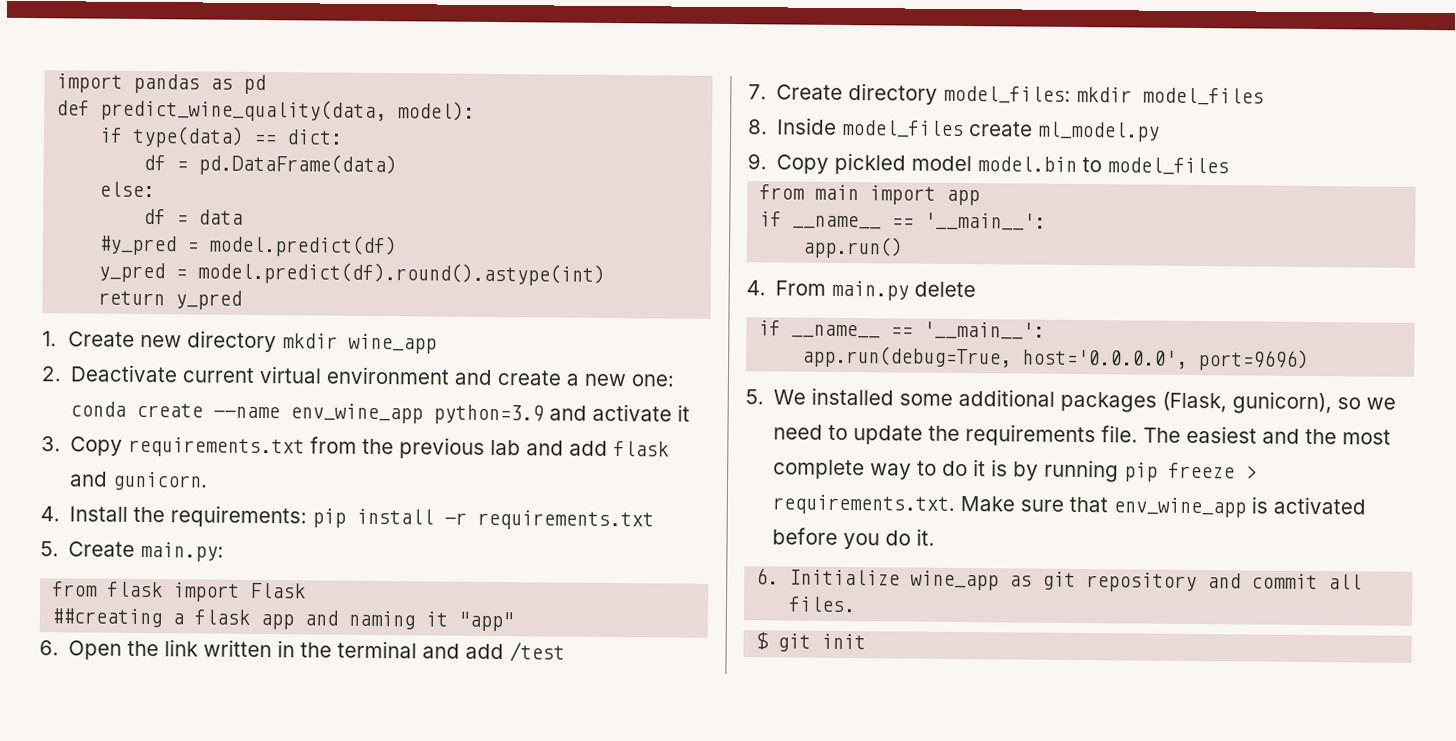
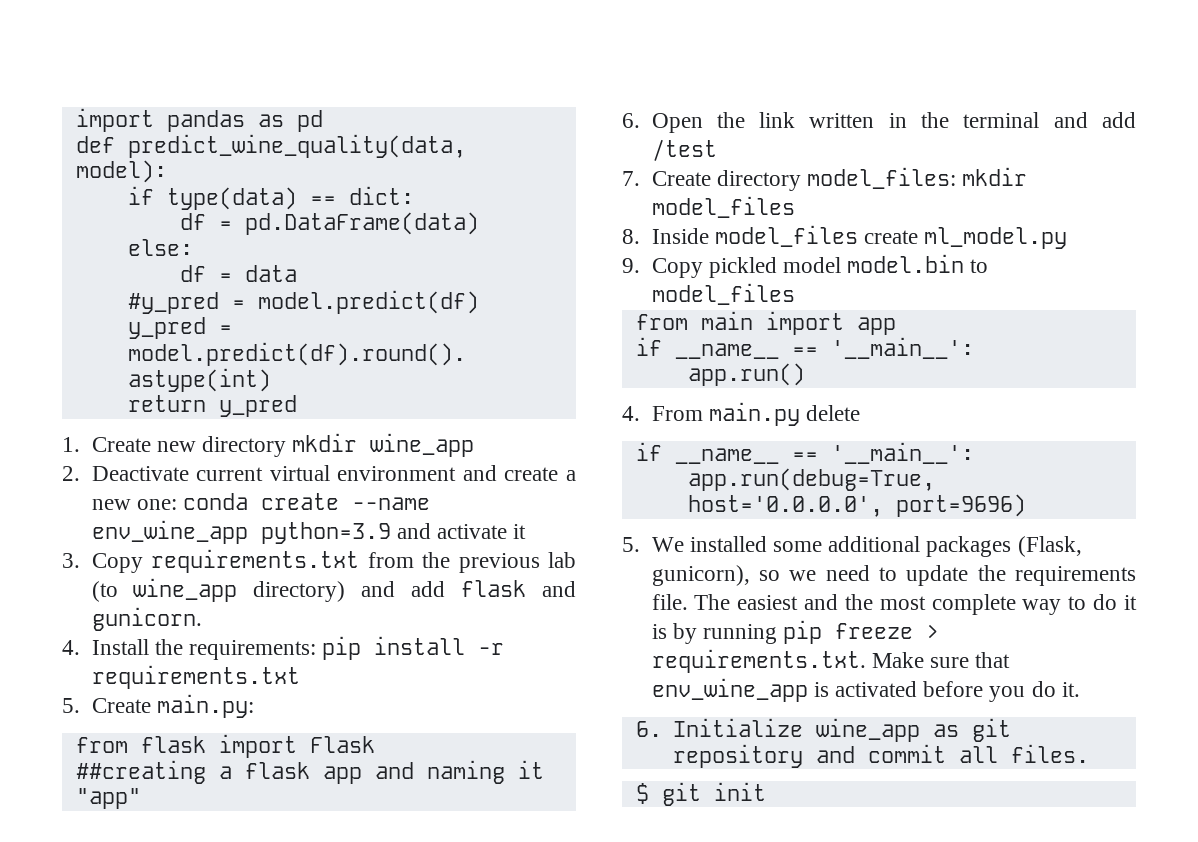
(522, 447) none -> [91,578,346,602] (to wine_app directory)

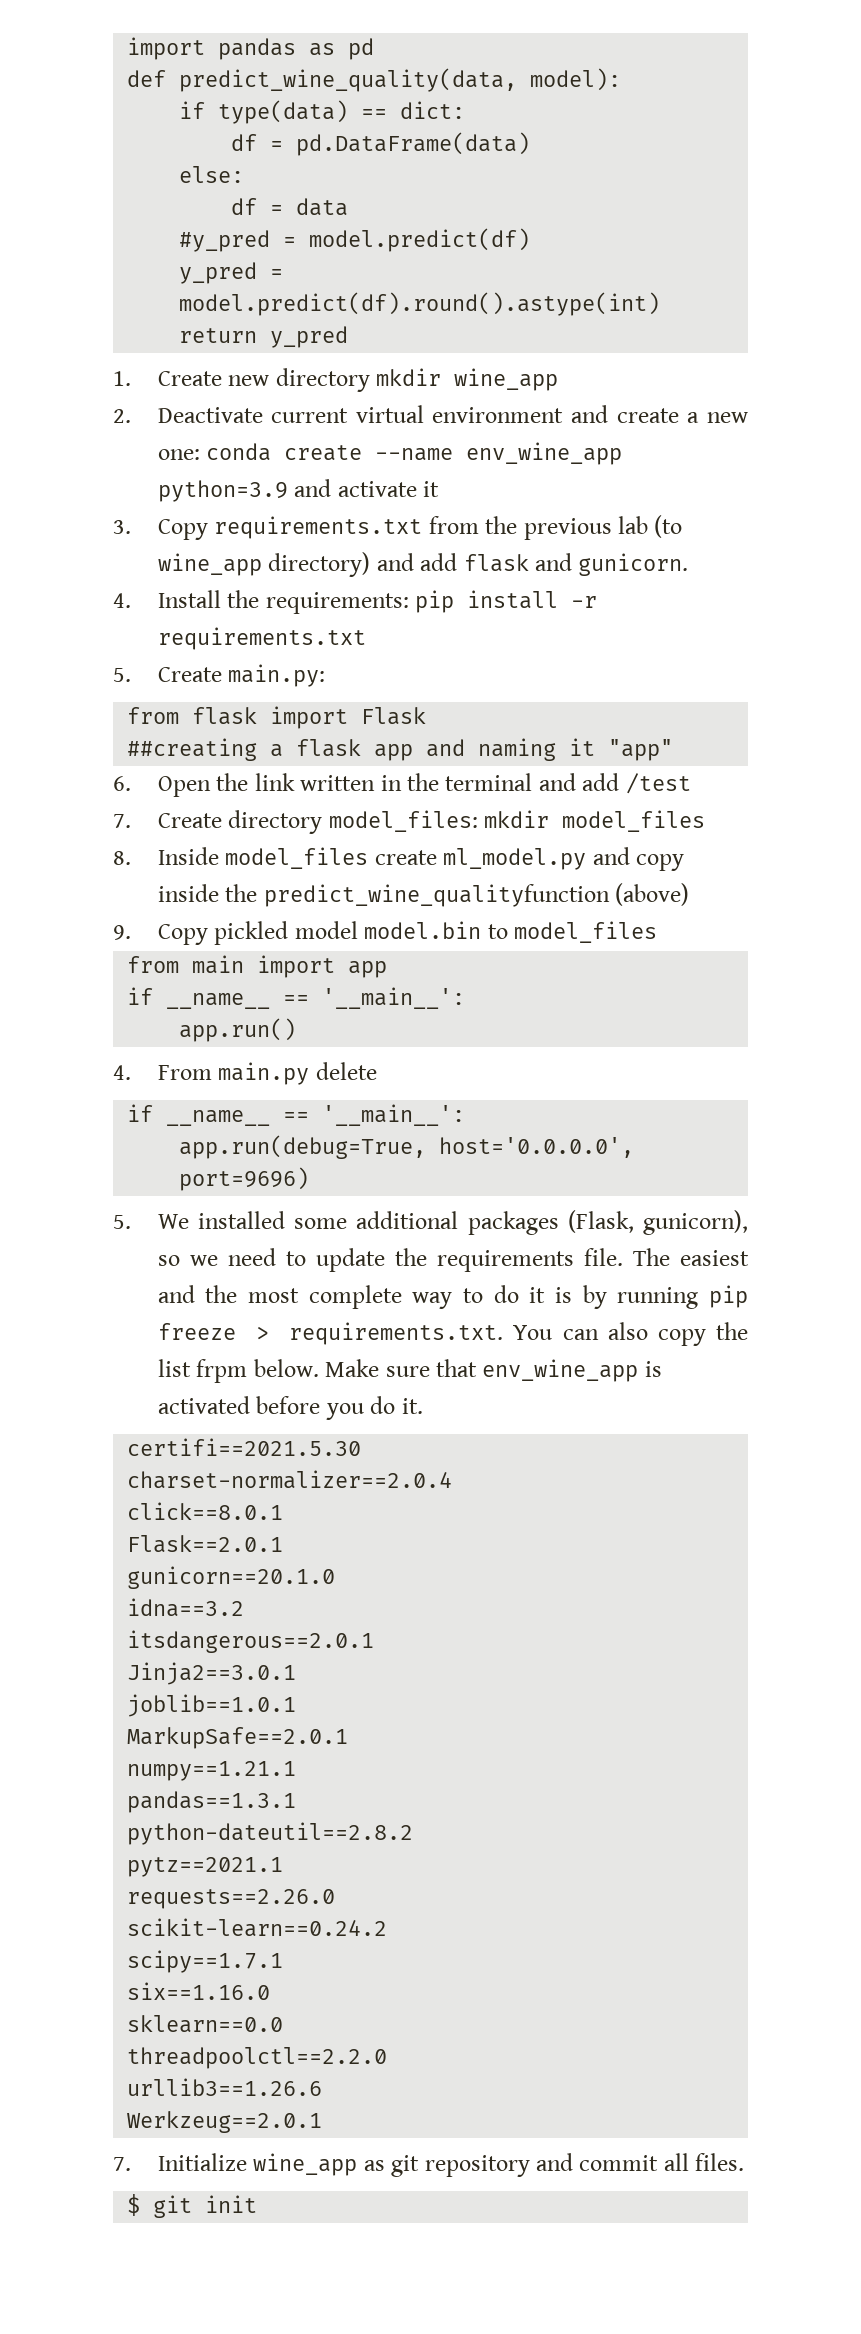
(1068, 238) none -> [592,847,685,871] [157,883,690,907] and copy inside the predict_wine_qualityfunction (above)
(866, 661) none -> [513,1322,748,1346] [157,1359,319,1383] You can also copy the list frpm below.
[635,721,662,737] 6. -> [127,1438,362,1456] [127,1470,453,1489] [127,1502,284,1520] [127,1535,284,1553] [127,1566,336,1589] [127,1598,245,1617] [127,1630,375,1653] [127,1662,297,1685] [127,1694,297,1717] [127,1727,349,1749] [127,1761,297,1781] [127,1791,297,1813] [127,1822,414,1845] [127,1857,284,1877] [127,1889,336,1909] [127,1918,388,1937] [127,1950,284,1973] [127,1982,271,2000] [127,2015,284,2033] [127,2047,388,2069] [127,2078,323,2096] [127,2111,323,2133] [113,2157,131,2171] certifi==2021.5.30 // charset-normalizer==2.0.4 // click==8.0.1 // Flask==2.0.1 // gunicorn==20.1.0 // idna==3.2 // itsdangerous==2.0.1 // Jinja2==3.0.1 // joblib==1.0.1 // MarkupSafe==2.0.1 // numpy==1.21.1 // pandas==1.3.1 // python-dateutil==2.8.2 // pytz==2021.1 // requests==2.26.0 // scikit-learn==0.24.2 // scipy==1.7.1 // six==1.16.0 // sklearn==0.0 // threadpoolctl==2.2.0 // urllib3==1.26.6 // Werkzeug==2.0.1 // 7.

